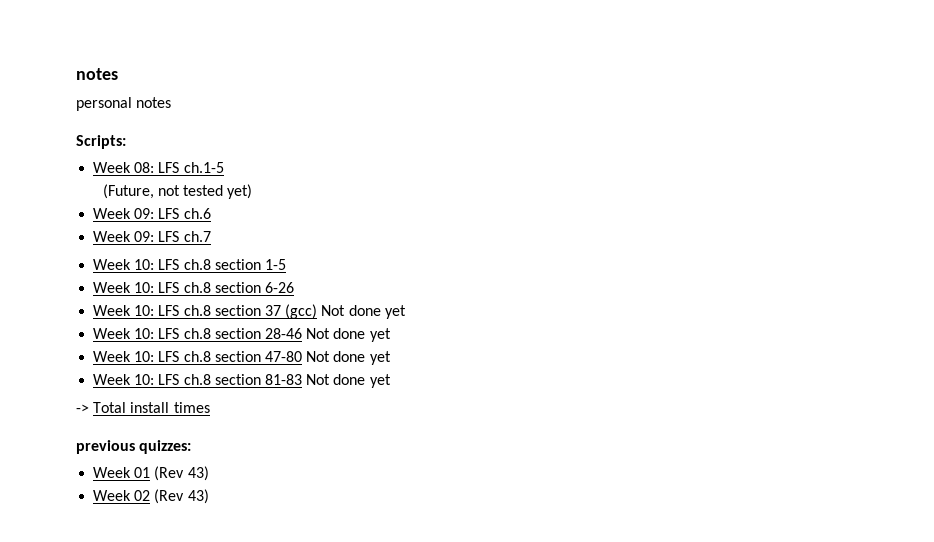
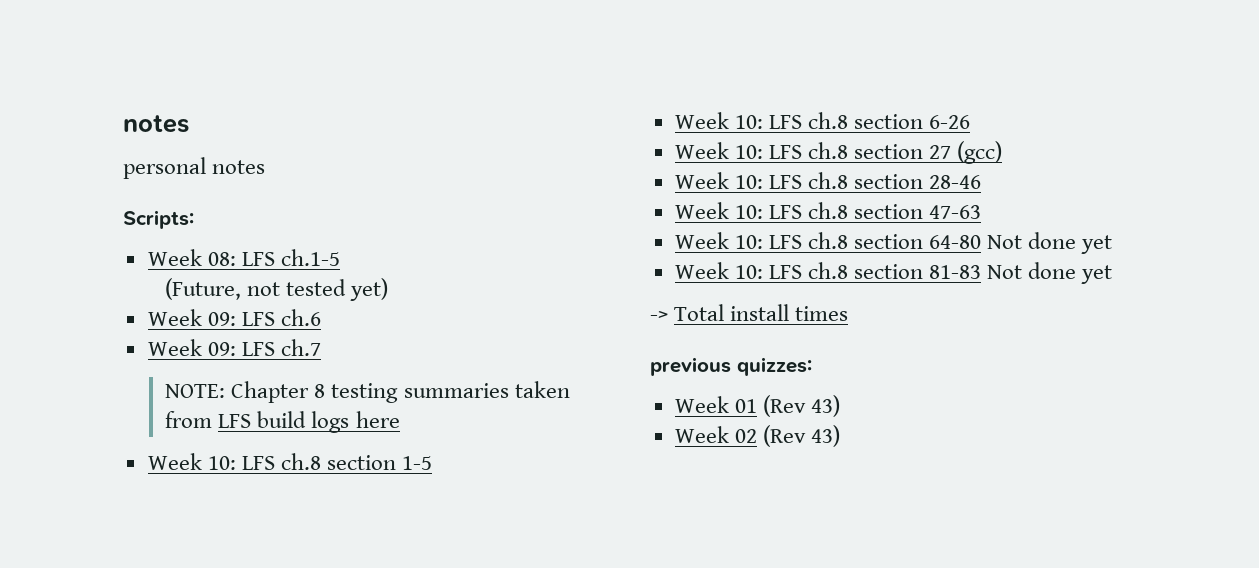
(211, 236) none -> [165,381,570,403] [165,411,400,433] // NOTE: Chapter 8 testing summaries taken from LFS build logs here
[264,305,281,316] 37 -> [929,145,952,159] 27
[321,305,406,319] Not done yet -> (1003, 152) none
[306,328,391,342] [93,351,302,362] Not done yet // Week 10: LFS ch.8 section 47-80 -> [674,202,982,219] [674,232,982,249] // Week 10: LFS ch.8 section 47-63 // Week 10: LFS ch.8 section 64-80

